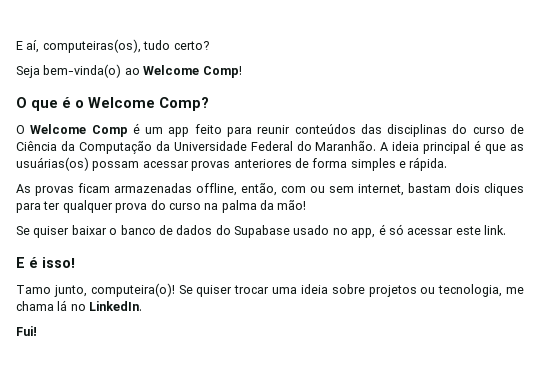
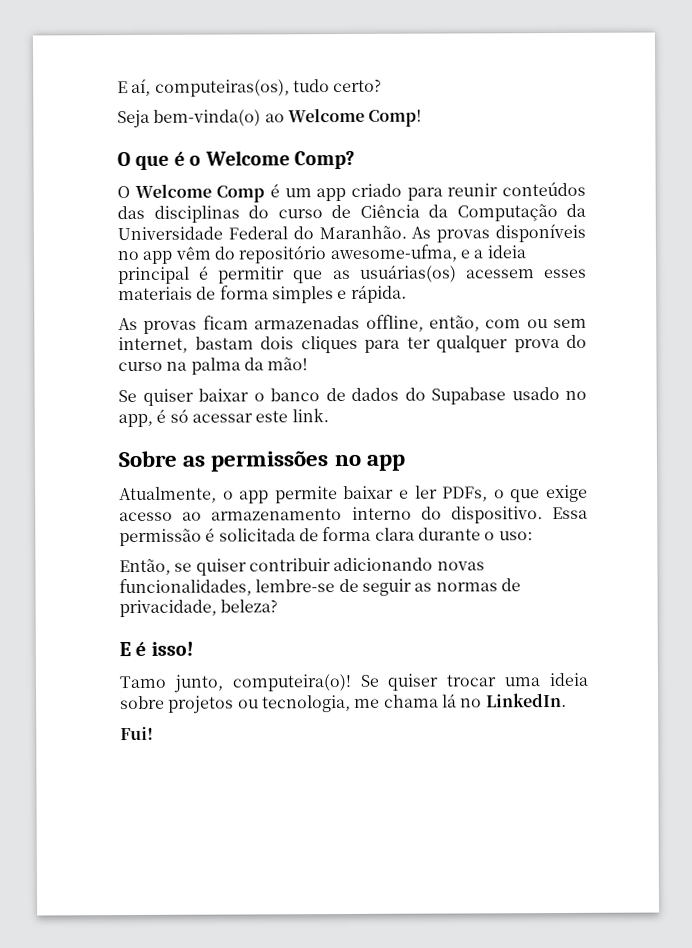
[194,124,222,134] feito -> [351,183,402,197] criado
[380,142,389,151] A -> [411,223,586,243] [117,244,484,264] As provas disponíveis no app vêm do repositório awesome-ufma, e a
(482, 145) none -> [218,266,286,284] permitir
[92,159,292,171] possam acessar provas anteriores -> [465,268,587,279] [118,286,193,301] acessem esses materiais
(506, 230) none -> [118,450,405,472] [119,484,589,504] [119,506,588,524] [119,526,533,547] [119,557,485,576] [119,578,521,597] [119,599,279,618] // Sobre as permissões no app // Atualmente, o app permite baixar e ler PDFs, o que exige acesso ao armazenamento interno do dispositivo. Essa permissão é solicitada de forma clara durante o uso: // Então, se quiser contribuir adicionando novas funcionalidades, lembre-se de seguir as normas de privacidade, beleza?

